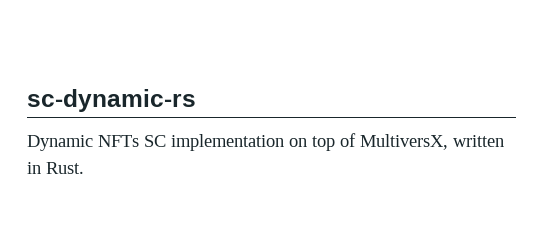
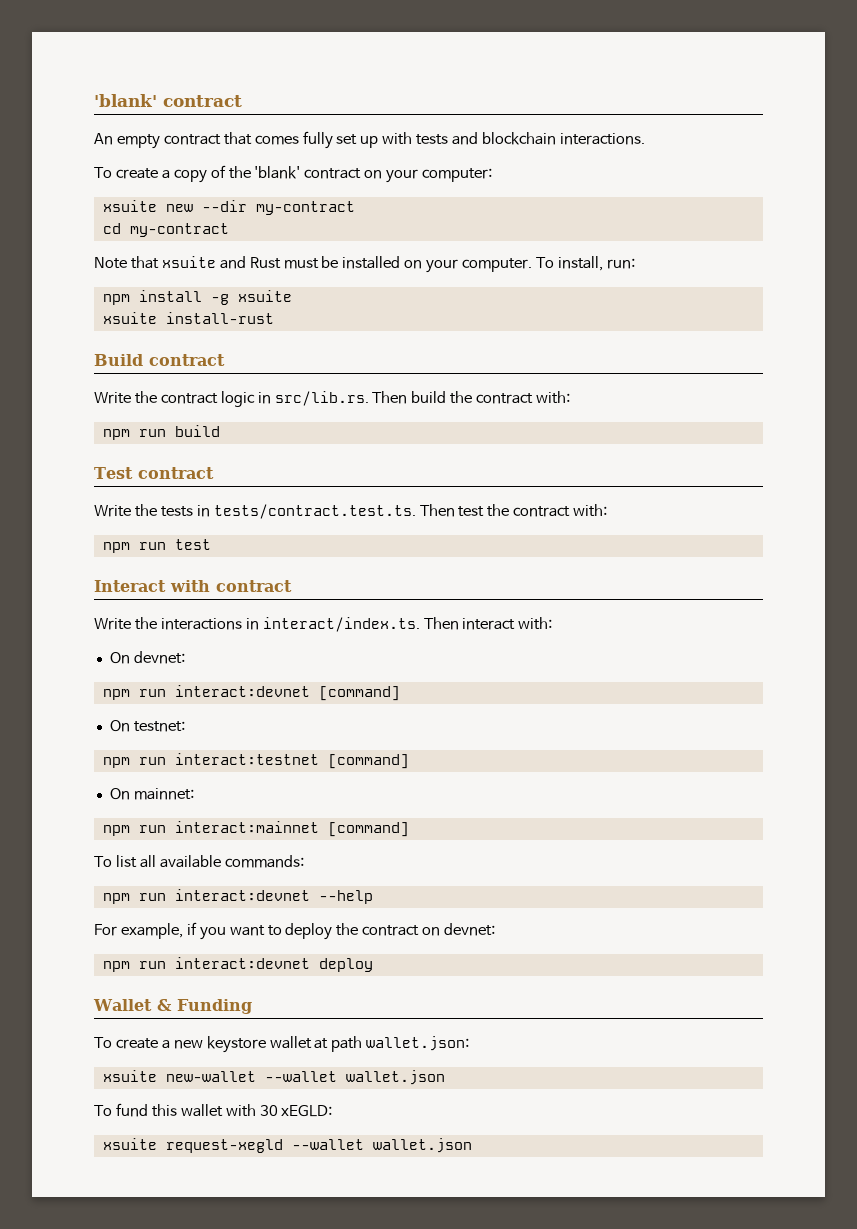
[27,89,196,112] [27,133,504,151] [27,162,84,174] sc-dynamic-rs // Dynamic NFTs SC implementation on top of MultiversX, written in Rust. -> [94,94,242,107] [94,131,645,149] [94,165,493,183] [102,200,355,215] [102,223,229,237] [94,256,635,273] [102,290,292,305] [102,312,274,324] [94,354,225,366] [94,391,571,407] [102,425,220,440] [94,467,214,479] [94,504,608,519] [102,539,211,553] [94,580,292,592] [94,617,553,632] [109,651,185,664] [102,685,400,701] [109,720,185,732] [102,753,409,769] [109,788,194,800] [102,821,409,837] [94,855,304,868] [102,889,373,904] [94,922,496,940] [102,957,373,972] [93,999,252,1014] [94,1036,470,1053] [102,1070,445,1085] [94,1103,333,1117] [102,1138,472,1153] 'blank' contract // An empty contract that comes fully set up with tests and blockchain interactions. // To create a copy of the 'blank' contract on your computer: // xsuite new --dir my-contract // cd my-contract // Note that xsuite and Rust must be installed on your computer. To install, run: // npm install -g xsuite // xsuite install-rust // Build contract // Write the contract logic in src/lib.rs. Then build the contract with: // npm run build // Test contract // Write the tests in tests/contract.test.ts. Then test the contract with: // npm run test // Interact with contract // Write the interactions in interact/index.ts. Then interact with: // On devnet: // npm run interact:devnet [command] // On testnet: // npm run interact:testnet [command] // On mainnet: // npm run interact:mainnet [command] // To list all available commands: // npm run interact:devnet --help // For example, if you want to deploy the contract on devnet: // npm run interact:devnet deploy // Wallet & Funding // To create a new keystore wallet at path wallet.json: // xsuite new-wallet --wallet wallet.json // To fund this wallet with 30 xEGLD: // xsuite request-xegld --wallet wallet.json

